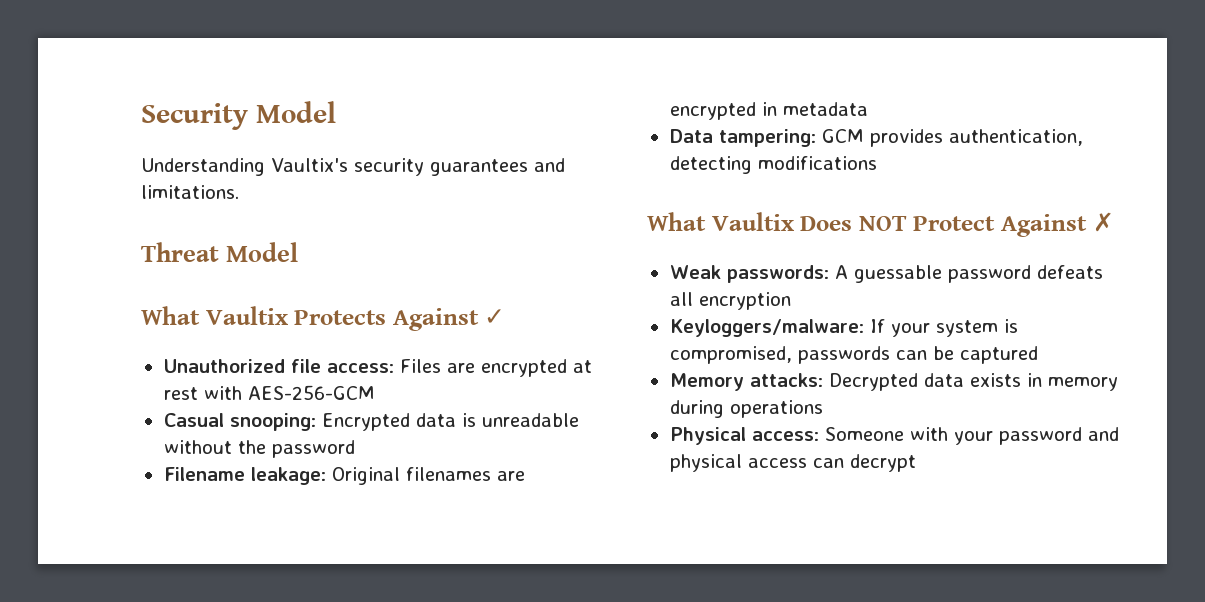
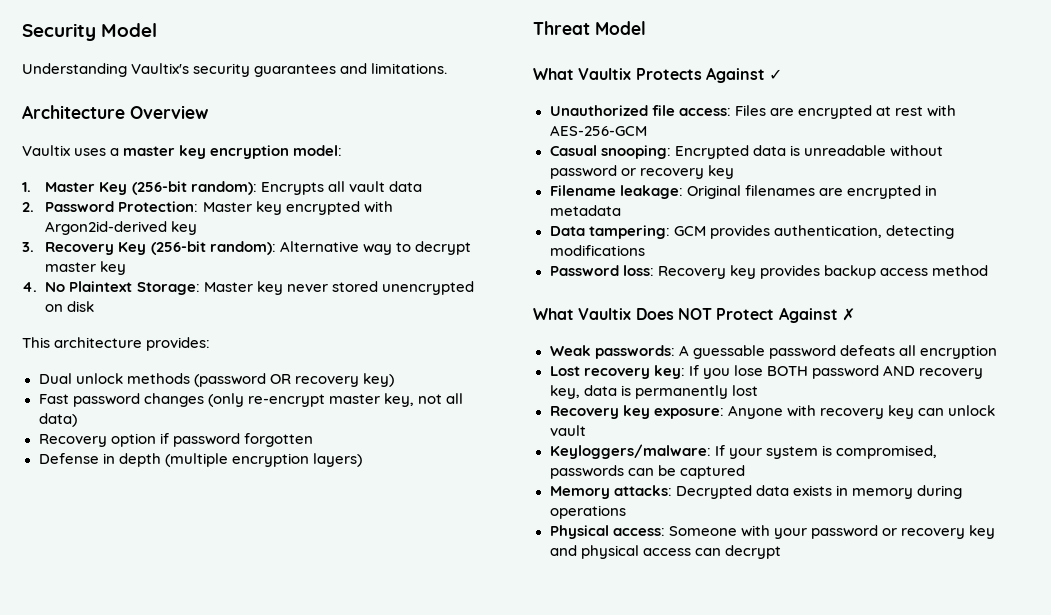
(239, 192) none -> [22,105,208,119] [22,145,343,159] [22,181,422,195] [22,201,393,215] [45,221,198,235] [22,241,471,255] [45,261,127,275] [22,281,474,295] [45,301,95,312] [22,337,211,351] [38,373,394,387] [38,393,463,407] [38,413,77,427] [38,433,313,447] [38,453,362,467] // Architecture Overview // Vaultix uses a master key encryption model: // 1. Master Key (256-bit random): Encrypts all vault data // 2. Password Protection: Master key encrypted with Argon2id-derived key // 3. Recovery Key (256-bit random): Alternative way to decrypt master key // 4. No Plaintext Storage: Master key never stored unencrypted on disk // This architecture provides: // Dual unlock methods (password OR recovery key) // Fast password changes (only re-encrypt master key, not all data) // Recovery option if password forgotten // Defense in depth (multiple encryption layers)
[237,440,355,458] the password -> [549,165,734,179] password or recovery key
(877, 163) none -> [549,265,988,279] // Password loss: Recovery key provides backup access method
(791, 301) none -> [549,365,983,379] [549,385,758,399] [549,405,995,419] [549,425,586,436] // Lost recovery key: If you lose BOTH password AND recovery key, data is permanently lost // Recovery key exposure: Anyone with recovery key can unlock vault
(1082, 436) none -> [881,525,995,539] or recovery key

